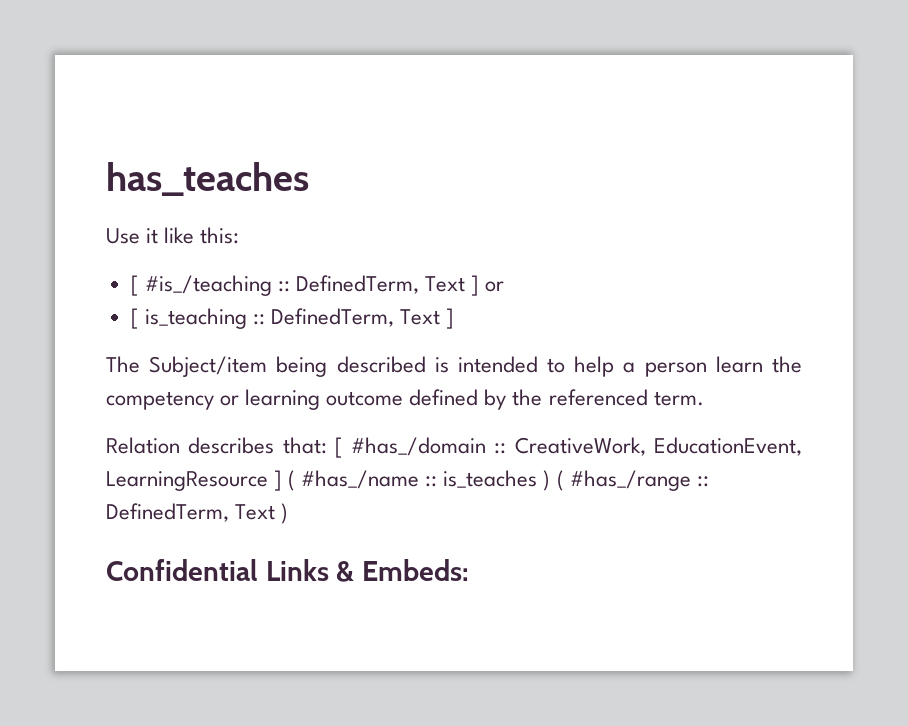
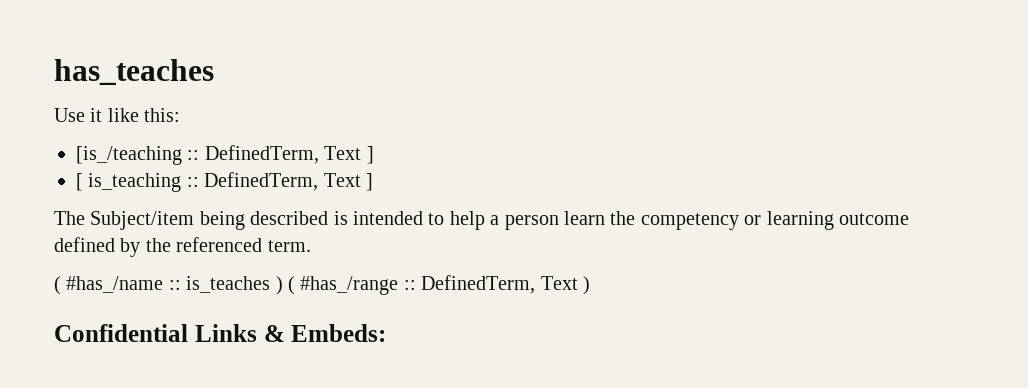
[130,275,505,296] [ #is_/teaching :: DefinedTerm, Text ] or -> [76,145,374,165] [is_/teaching :: DefinedTerm, Text ]
[106,437,802,458] [106,470,283,491] Relation describes that: [ #has_/domain :: CreativeWork, EducationEvent, LearningResource ] -> (311, 246) none

